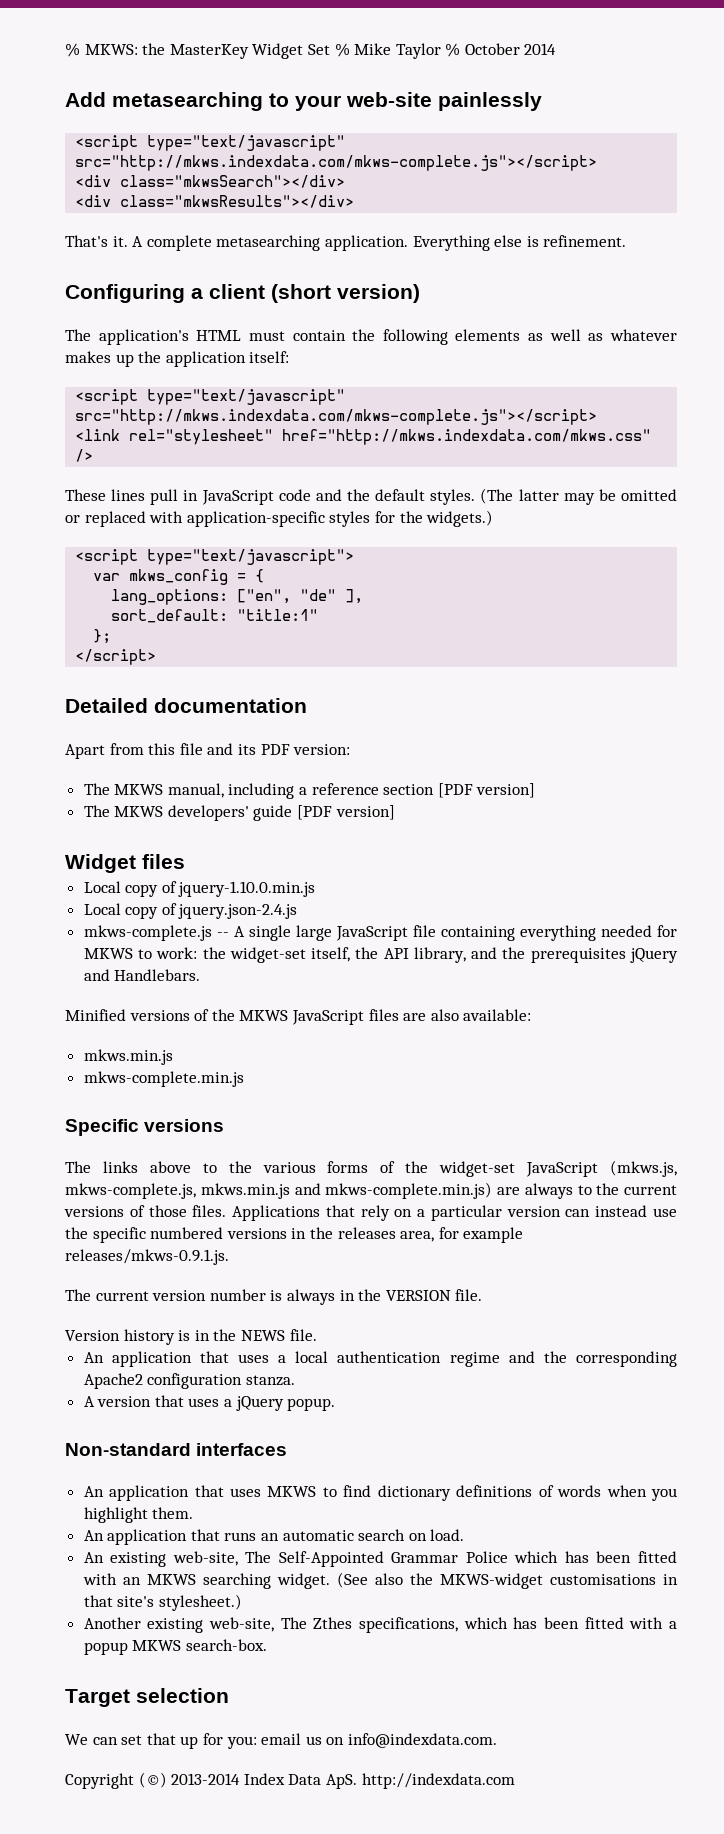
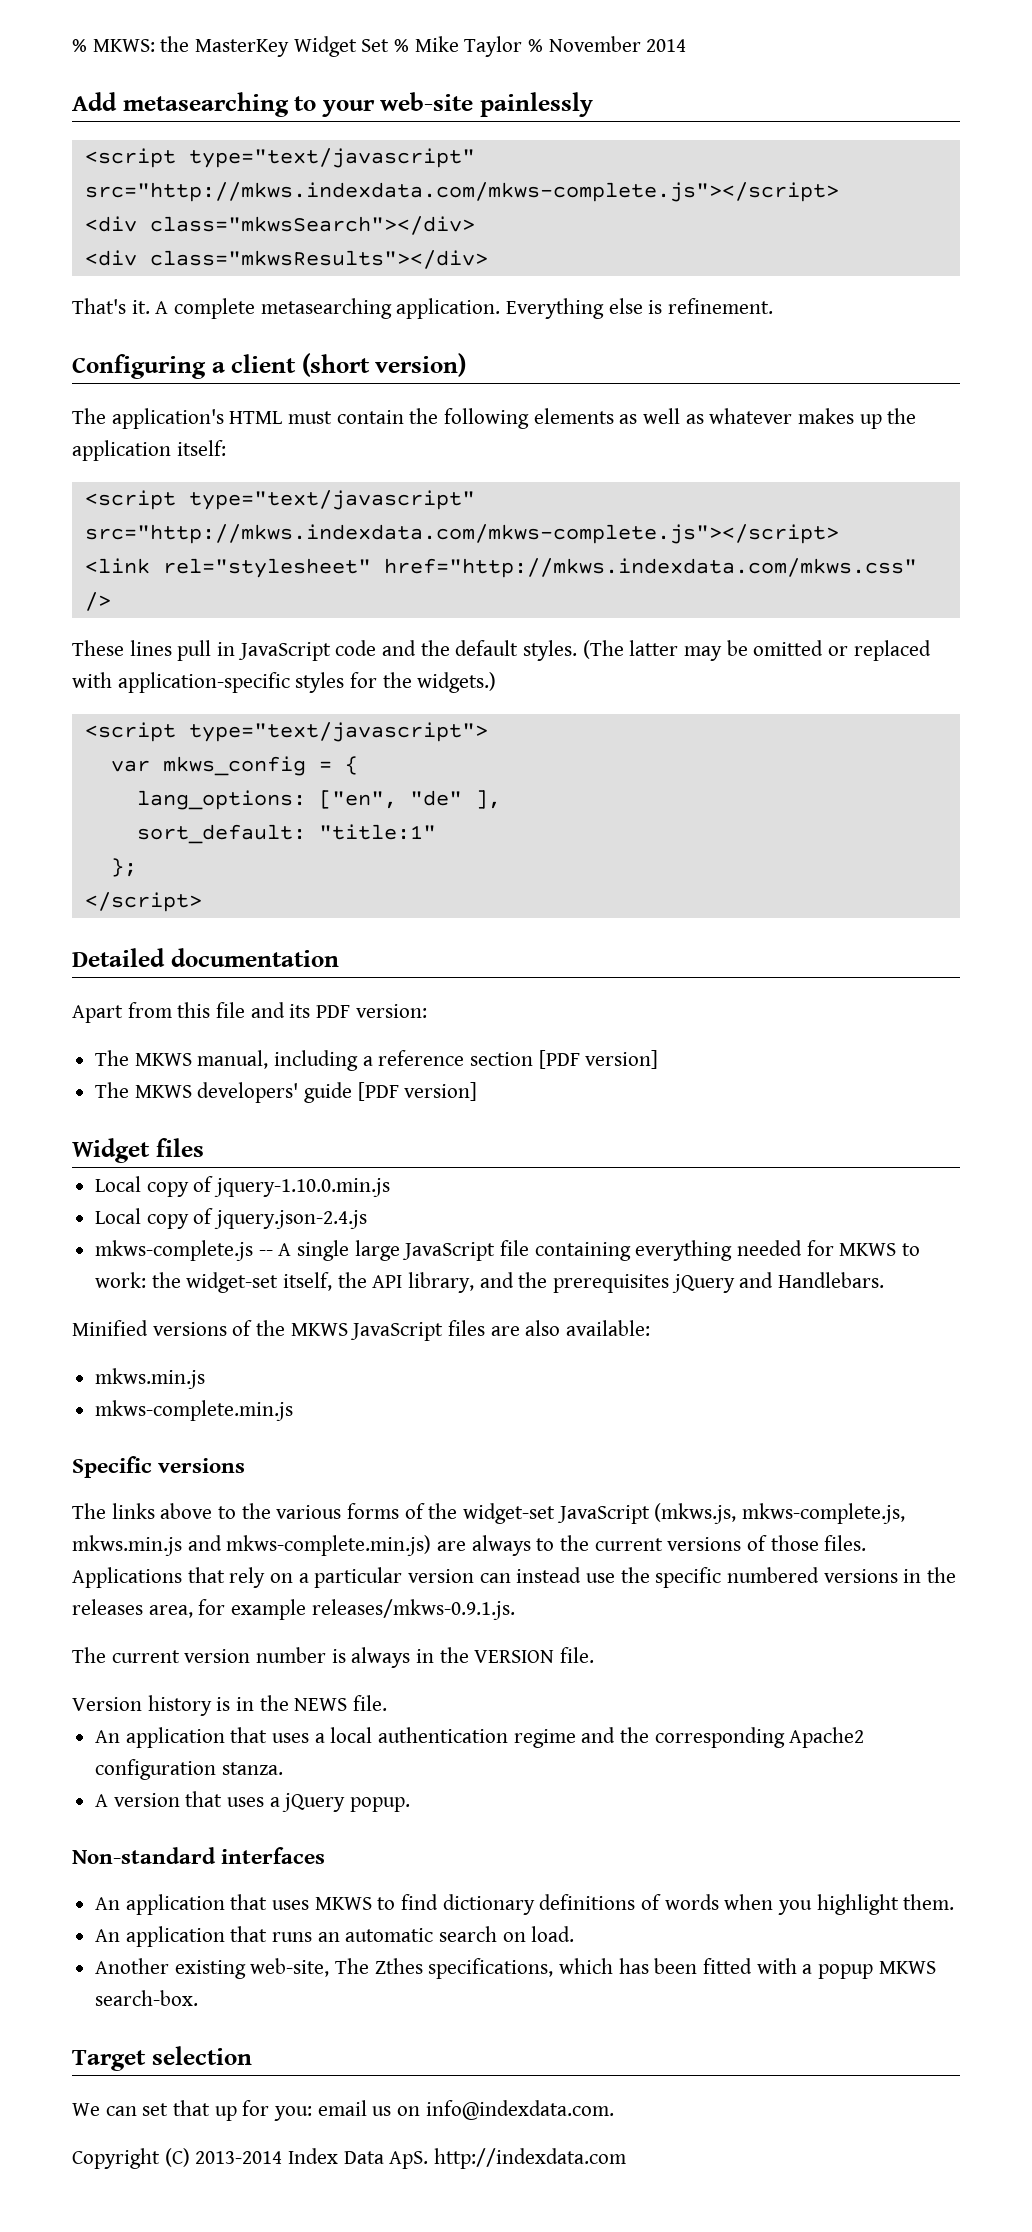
[464,43,520,55] October -> [548,36,641,52] November
[83,1551,677,1567] [82,1572,678,1589] [83,1594,242,1611] // An existing web-site, The Self-Appointed Grammar Police which has been fitted with an MKWS searching widget. (See also the MKWS-widget customisations in that site's stylesheet.) -> (575, 1934) none
[138,1772,167,1788] (©) -> [164,2148,190,2167] (C)

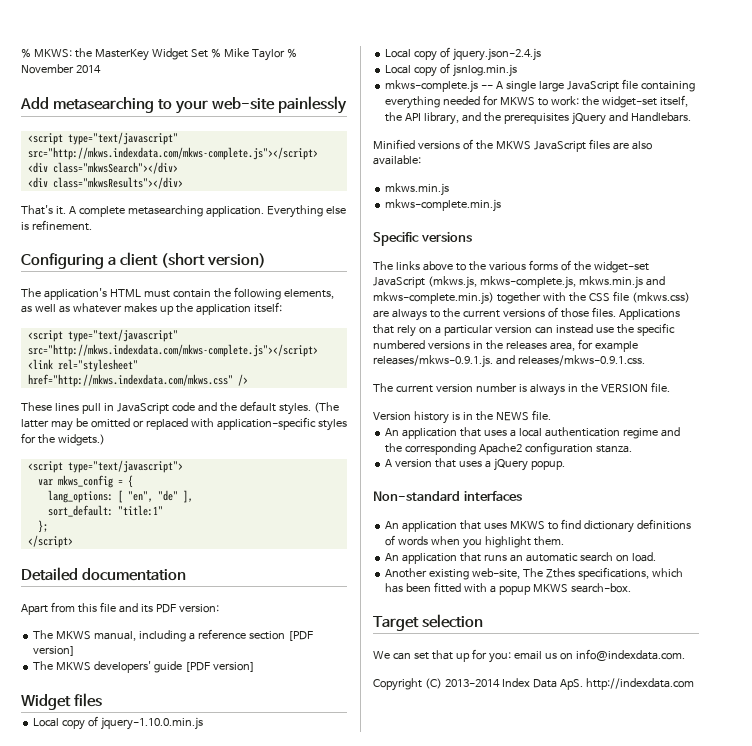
[533,408,614,424] elements -> [283,289,334,299] elements,
[318,790,397,809] ["en", -> [117,490,153,503] [ "en",
(368, 1219) none -> [385,63,518,77] // Local copy of jsnlog.min.js
(432, 1545) none -> [496,291,690,304] together with the CSS file (mkws.css)
(515, 1609) none -> [495,355,645,366] and releases/mkws-0.9.1.css.

